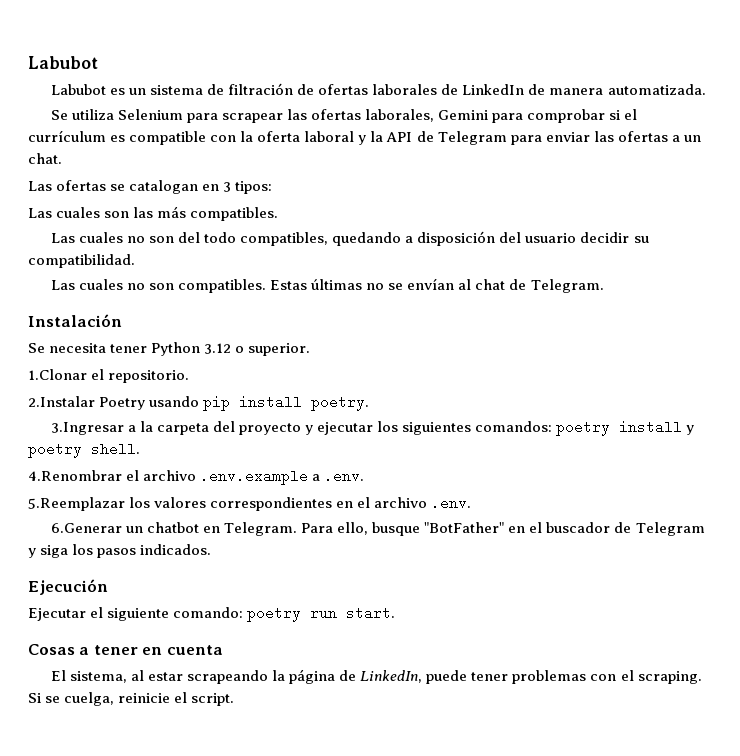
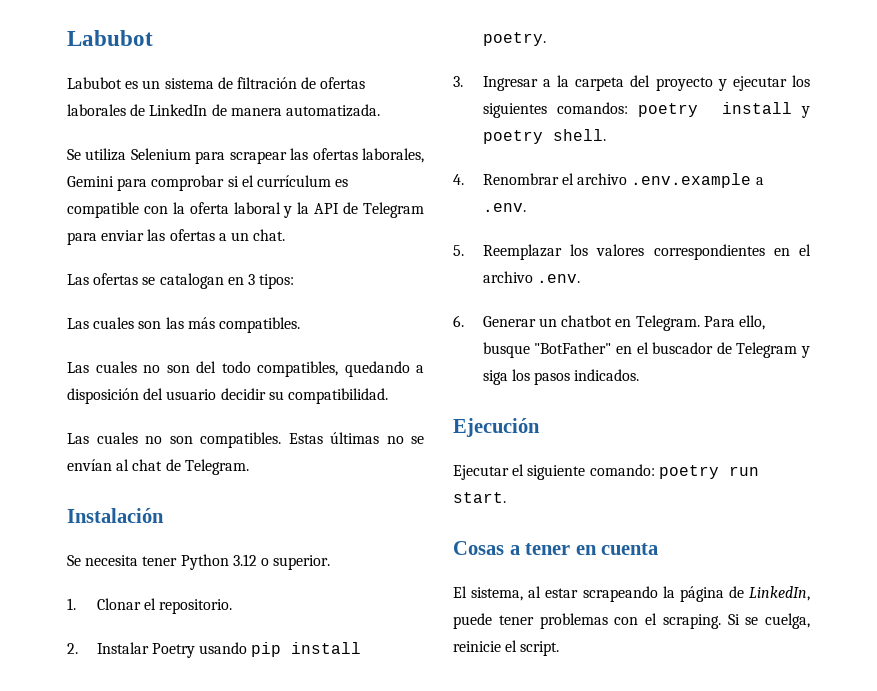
[28,369,87,380] 1.Clonar -> [67,598,141,610] 1. Clonar
[28,396,95,407] 2.Instalar -> [67,642,149,654] 2. Instalar
[50,422,124,435] 3.Ingresar -> [453,76,538,91] 3. Ingresar
[28,470,122,481] 4.Renombrar -> [453,173,559,185] 4. Renombrar
[28,497,125,511] 5.Reemplazar -> [453,244,562,260] 5. Reemplazar
[50,523,122,533] 6.Generar -> [453,315,536,327] 6. Generar

